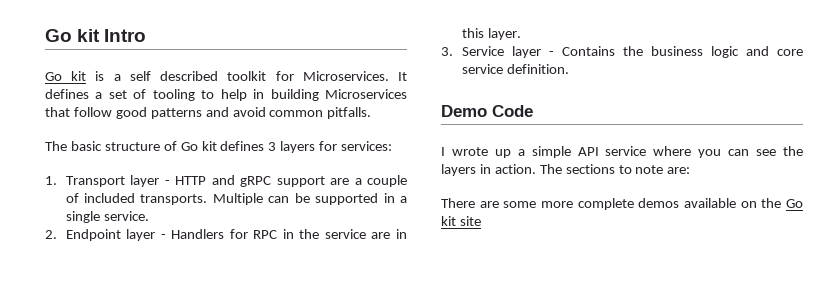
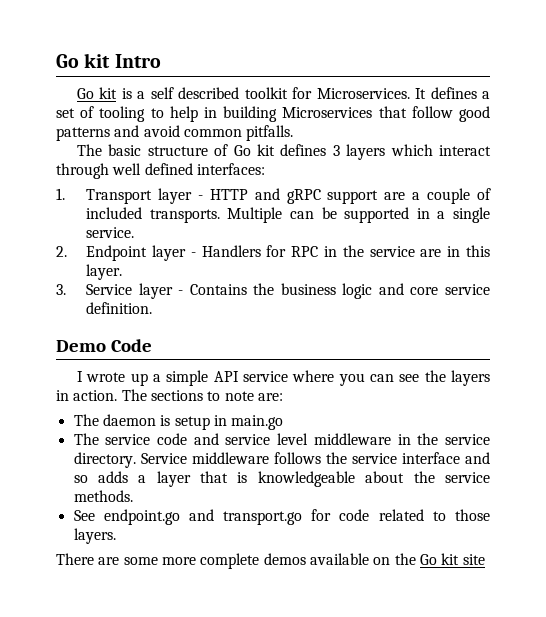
[319,141,393,151] for services: -> [390,144,492,156] [56,163,265,179] which interact through well defined interfaces:
(691, 170) none -> [73,414,284,430] [73,433,490,445] [73,452,491,468] [73,471,491,487] [73,490,133,502] [73,509,491,525] [73,528,116,544] // The daemon is setup in main.go // The service code and service level middleware in the service directory. Service middleware follows the service interface and so adds a layer that is knowledgeable about the service methods. // See endpoint.go and transport.go for code related to those layers.

